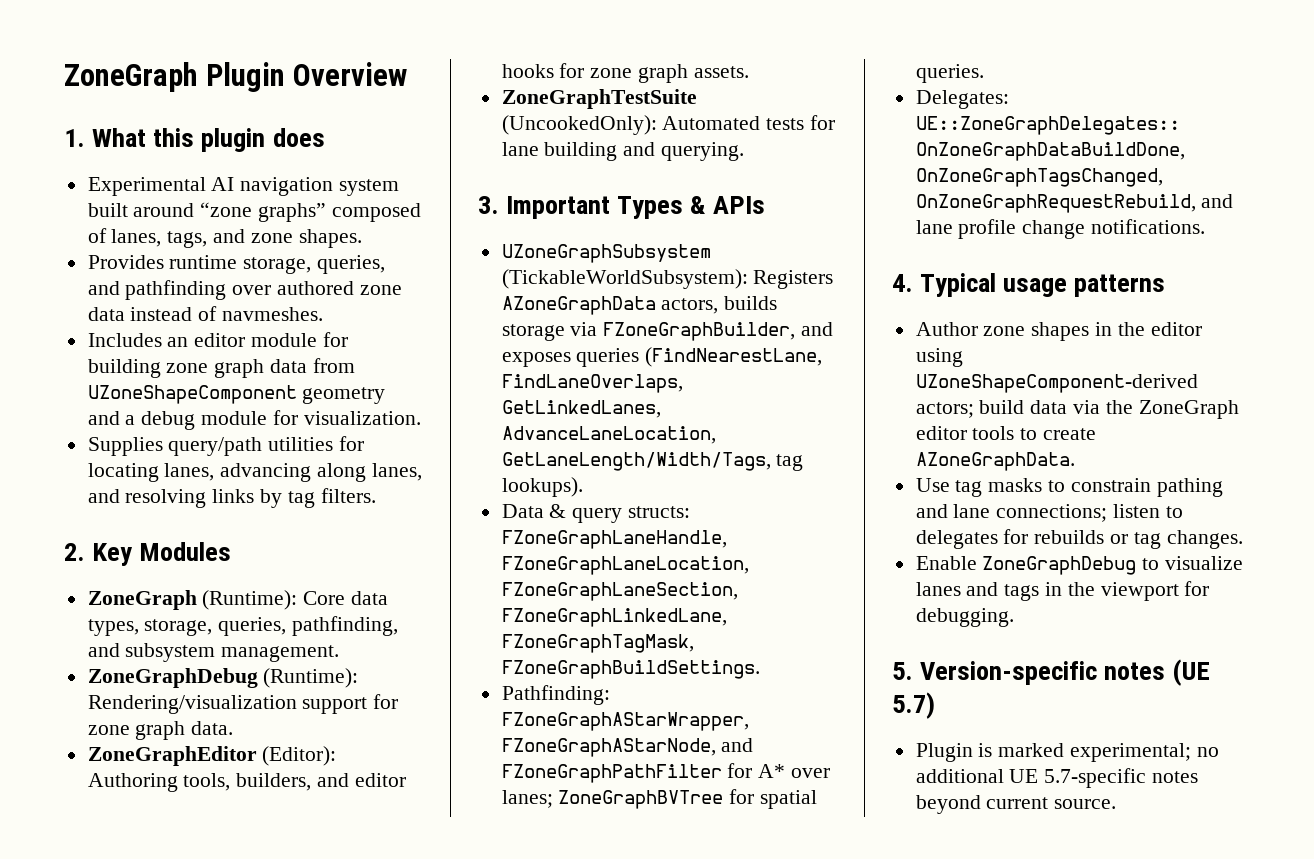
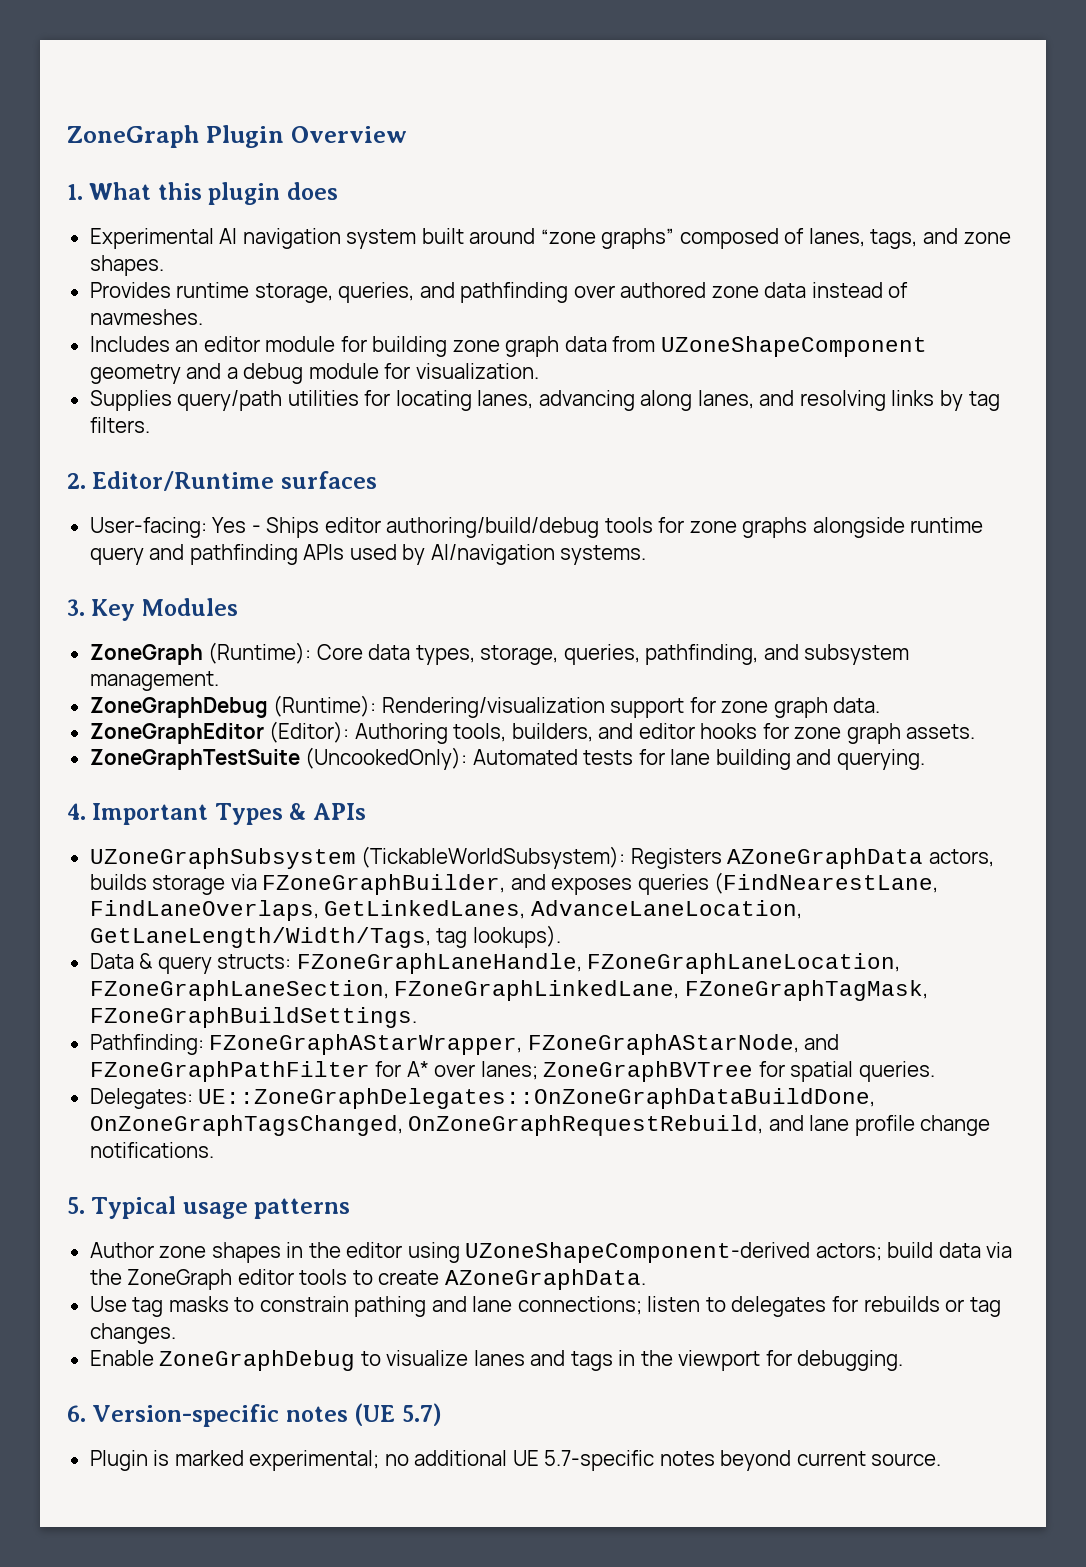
(85, 552) none -> [92,471,377,491] [89,517,984,538] [89,544,647,565] [67,599,85,616] Editor/Runtime surfaces // User-facing: Yes - Ships editor authoring/build/debug tools for zone graphs alongside runtime query and pathfinding APIs used by AI/navigation systems. // 3.
[478,196,499,214] 3. -> [67,803,86,820] 4.
[892,274,913,292] 4. -> [67,1197,85,1214] 5.
[892,662,913,680] 5. -> [67,1405,86,1422] 6.

